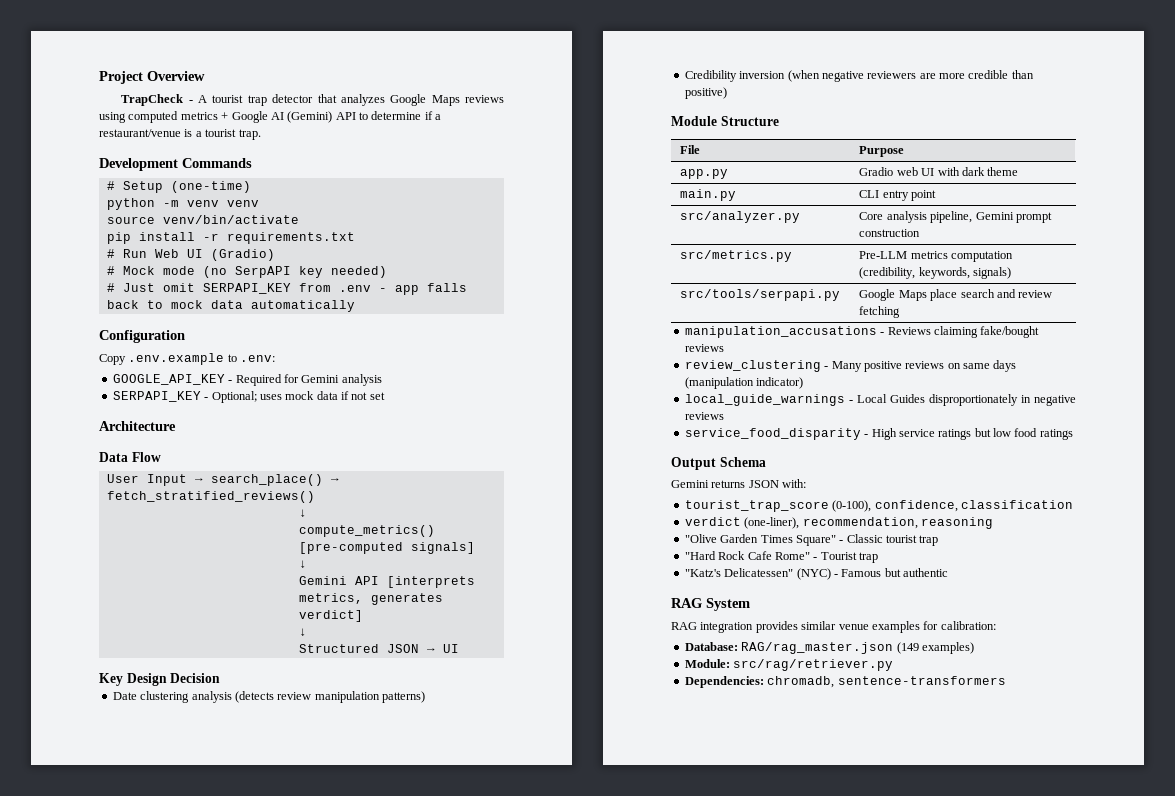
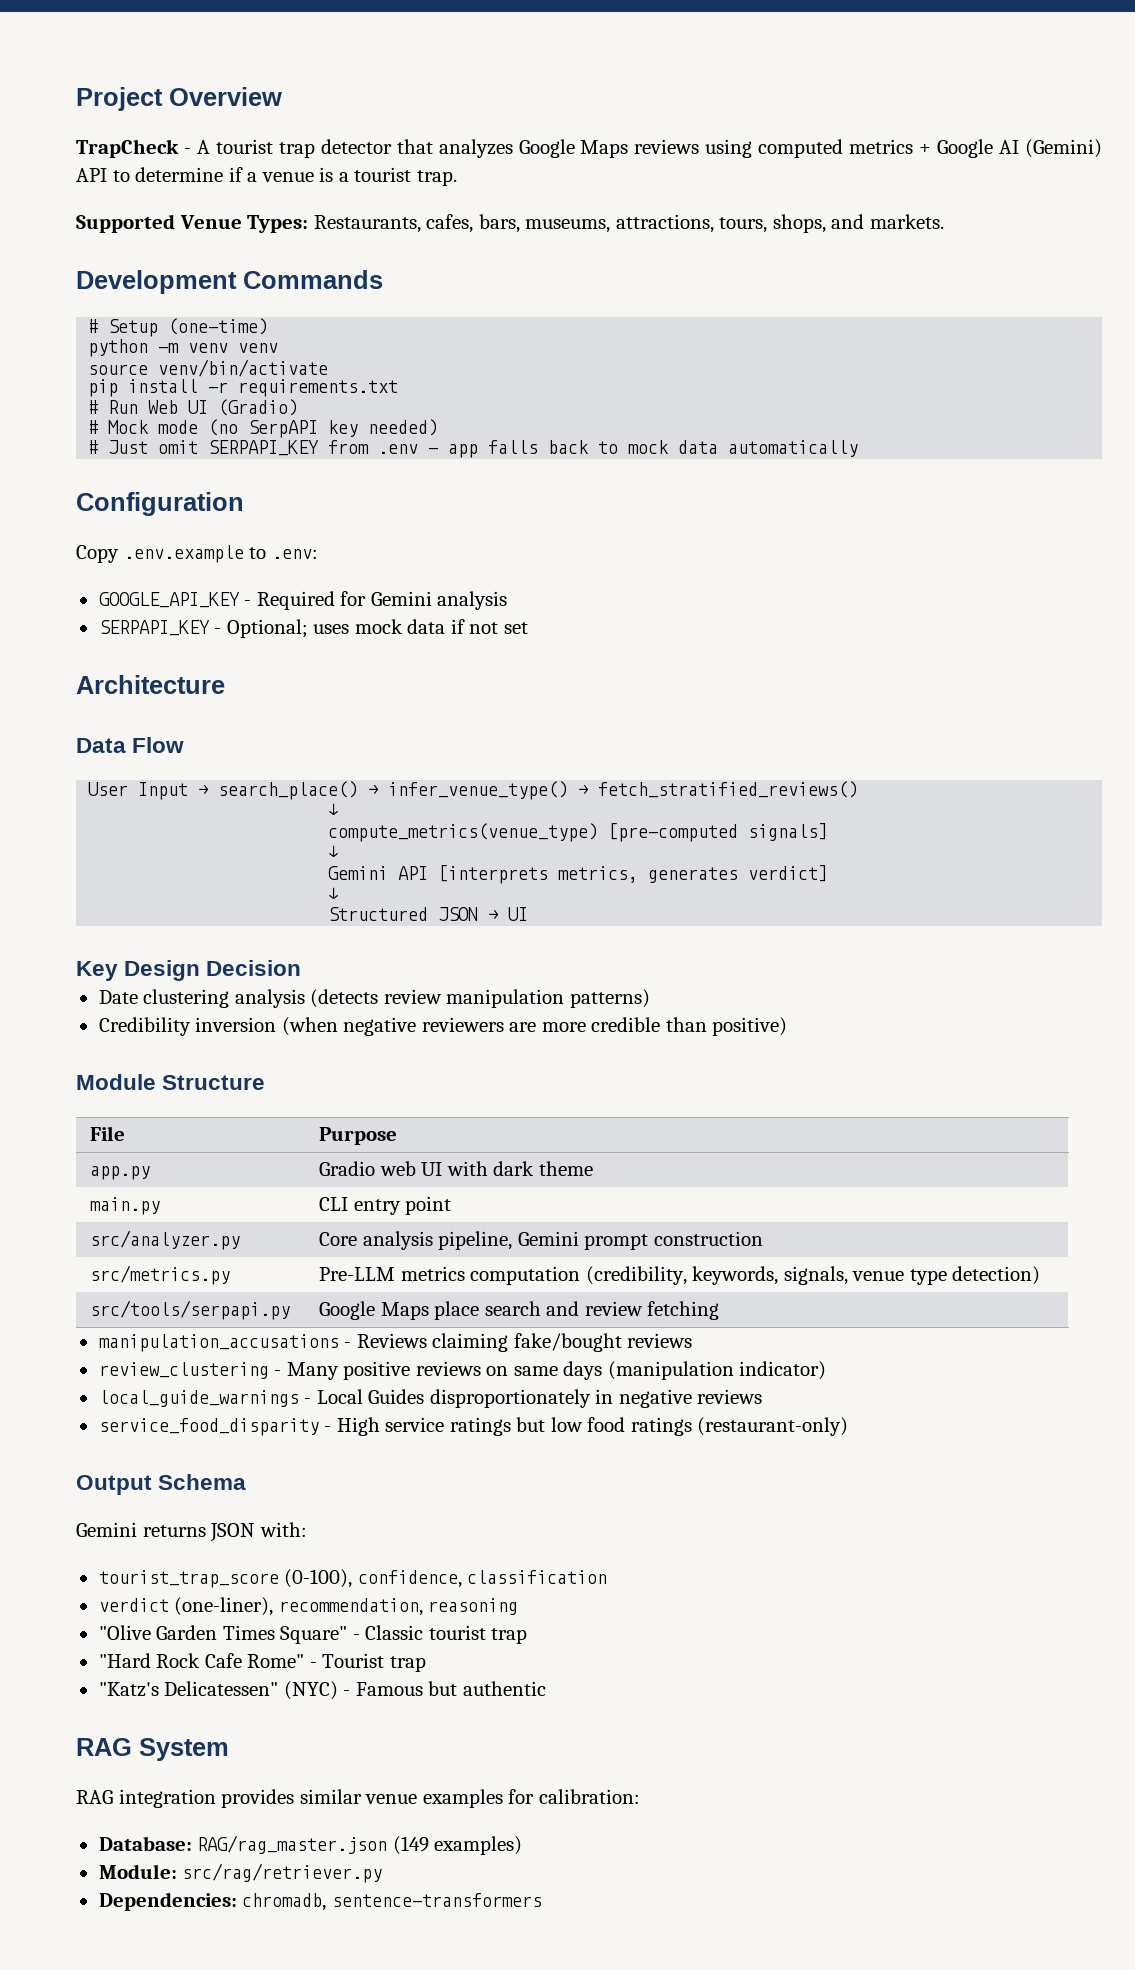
[99,129,181,137] restaurant/venue -> [261,172,314,182] venue
(261, 134) none -> [76,214,944,233] // Supported Venue Types: Restaurants, cafes, bars, museums, attractions, tours, shops, and markets.
(339, 480) none -> [388,781,589,800] infer_venue_type() →
[298,525,435,537] compute_metrics() -> [328,823,599,842] compute_metrics(venue_type)
[973,267,1012,279] signals) -> [783,1266,1041,1285] signals, venue type detection)
(1073, 434) none -> [697,1417,849,1436] (restaurant-only)

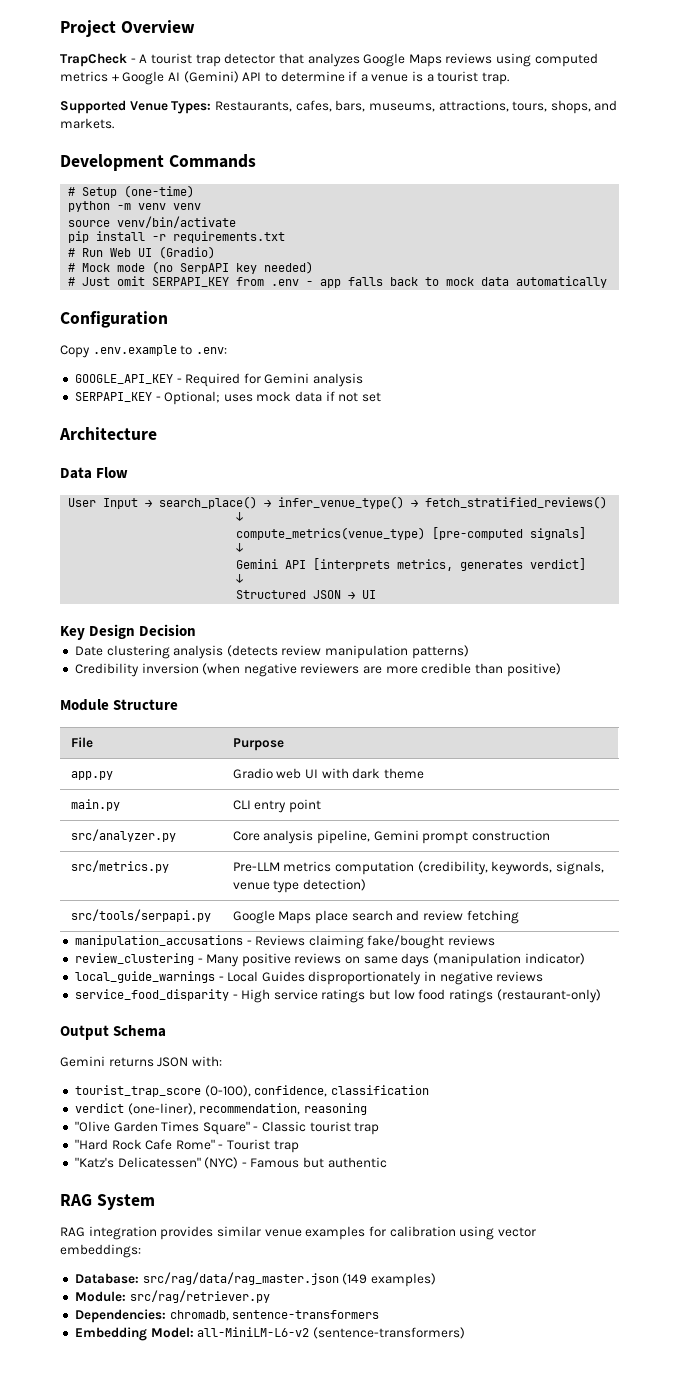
[538,1789,640,1804] calibration: -> [389,1226,536,1240] [60,1244,141,1258] calibration using vector embeddings:
[197,1835,388,1854] RAG/rag_master.json -> [142,1272,339,1285] src/rag/data/rag_master.json
(542, 1900) none -> [74,1327,465,1341] // Embedding Model: all-MiniLM-L6-v2 (sentence-transformers)

